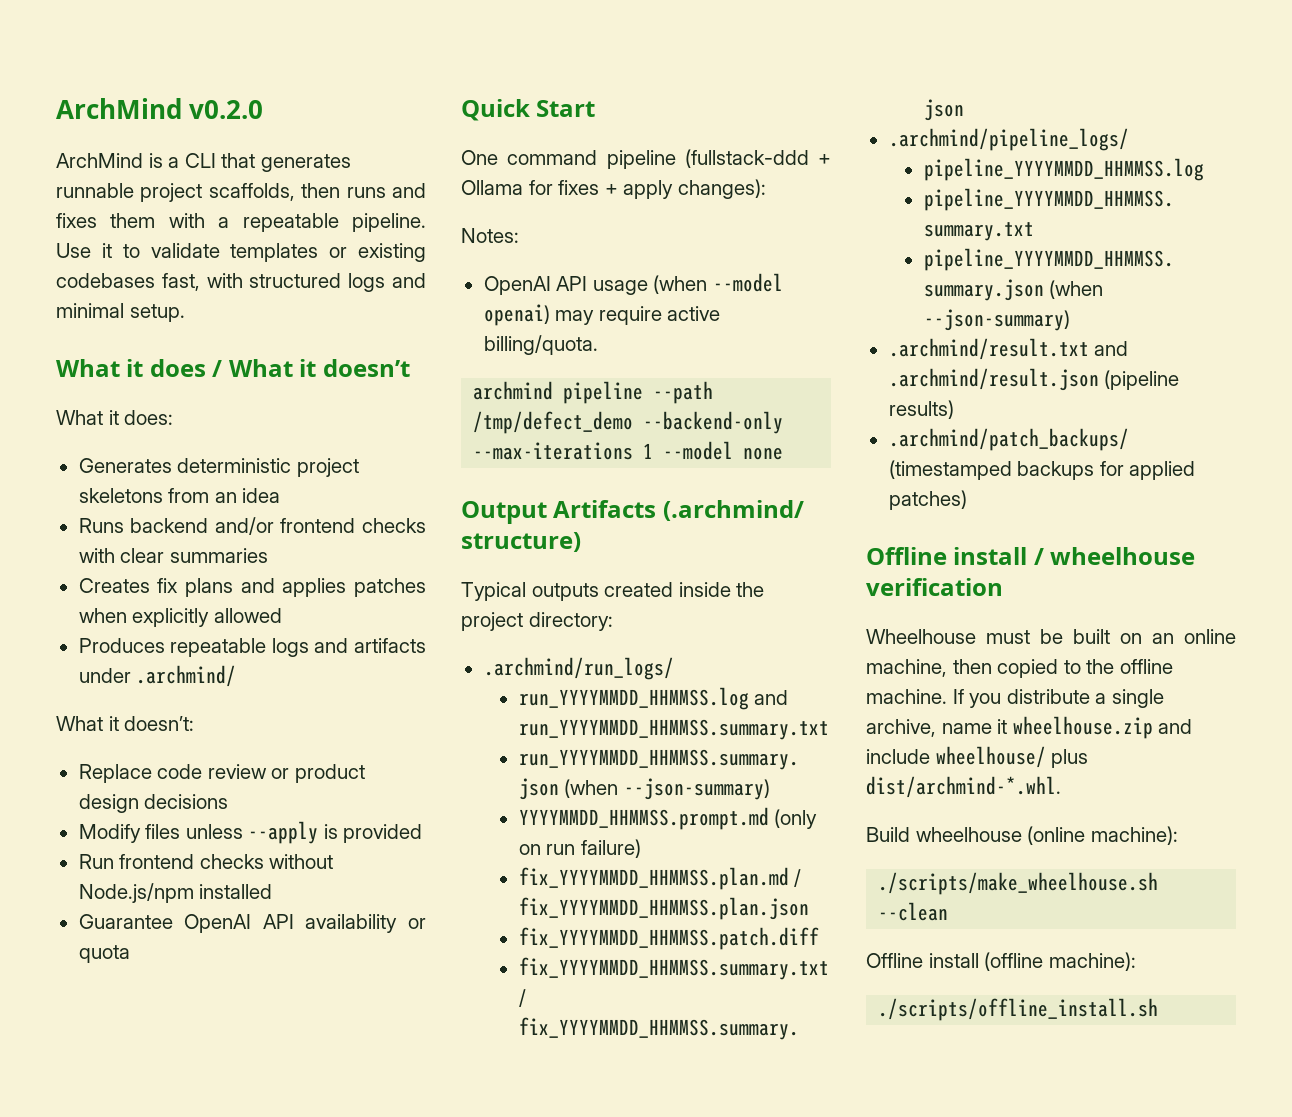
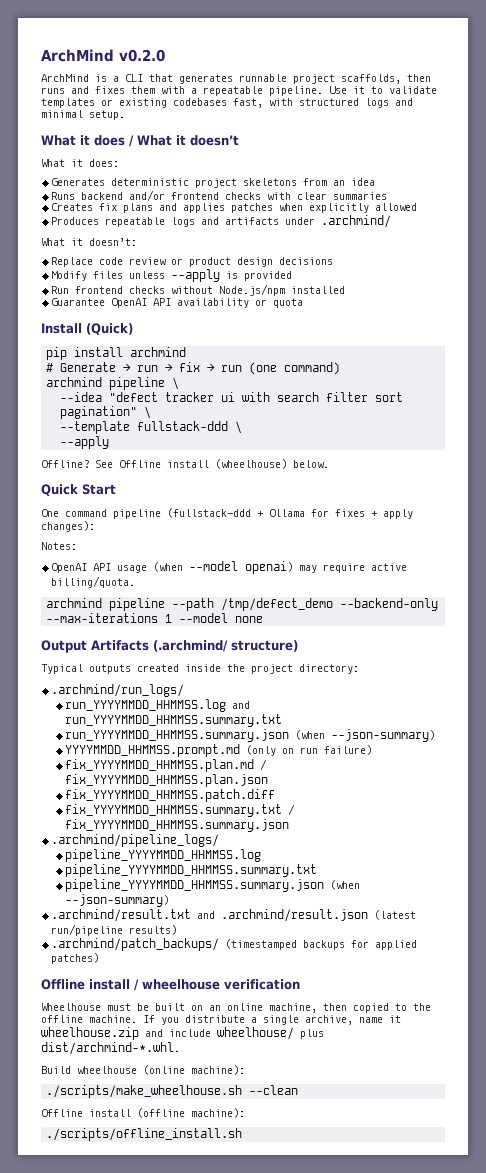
(130, 954) none -> [41,323,133,335] [46,347,187,360] [46,362,341,375] [46,377,180,390] [60,392,404,402] [60,406,152,419] [60,421,243,434] [60,436,110,449] [41,459,329,469] // Install (Quick) // pip install archmind // # Generate → run → fix → run (one command) // archmind pipeline \ // --idea "defect tracker ui with search filter sort pagination" \ // --template fullstack-ddd \ // --apply // Offline? See Offline install (wheelhouse) below.
[1104,370,1180,390] (pipeline -> [373,910,416,920] [50,924,123,936] (latest run/pipeline

